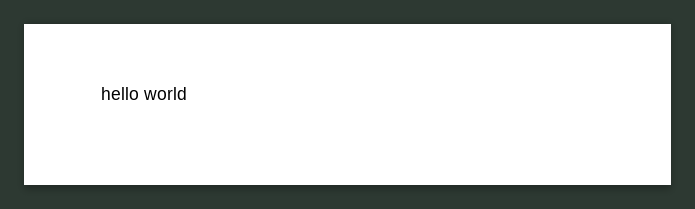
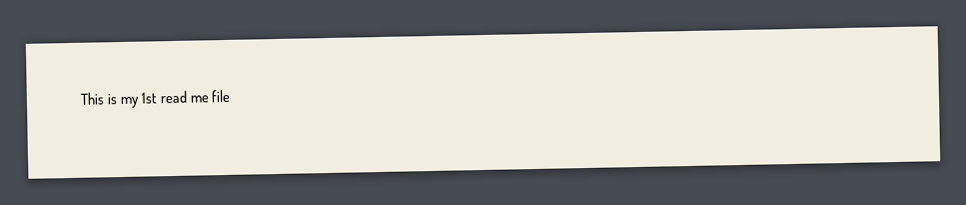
[101,87,187,100] hello world -> [80,89,231,109] This is my 1st read me file

